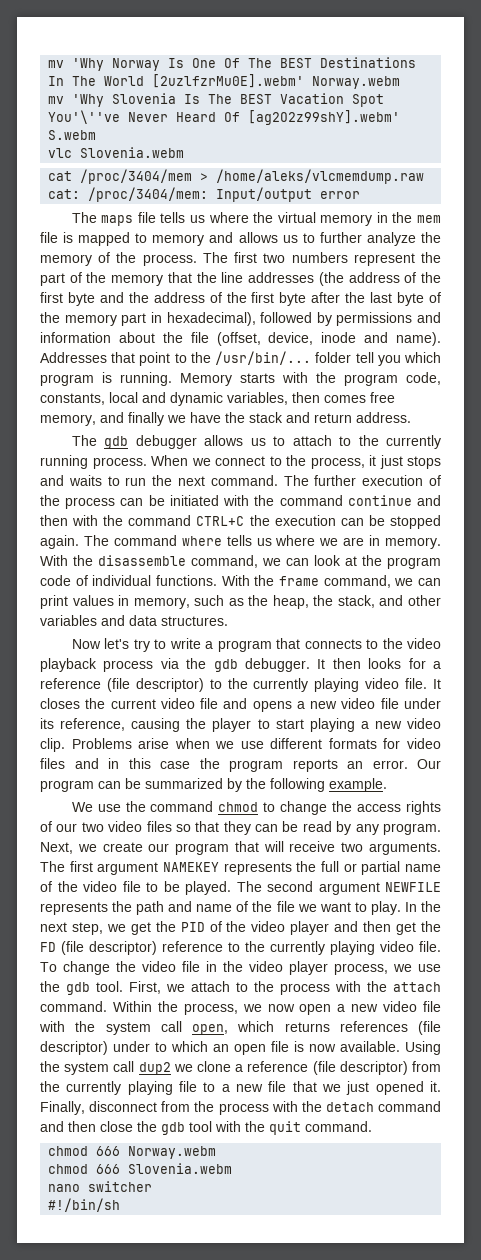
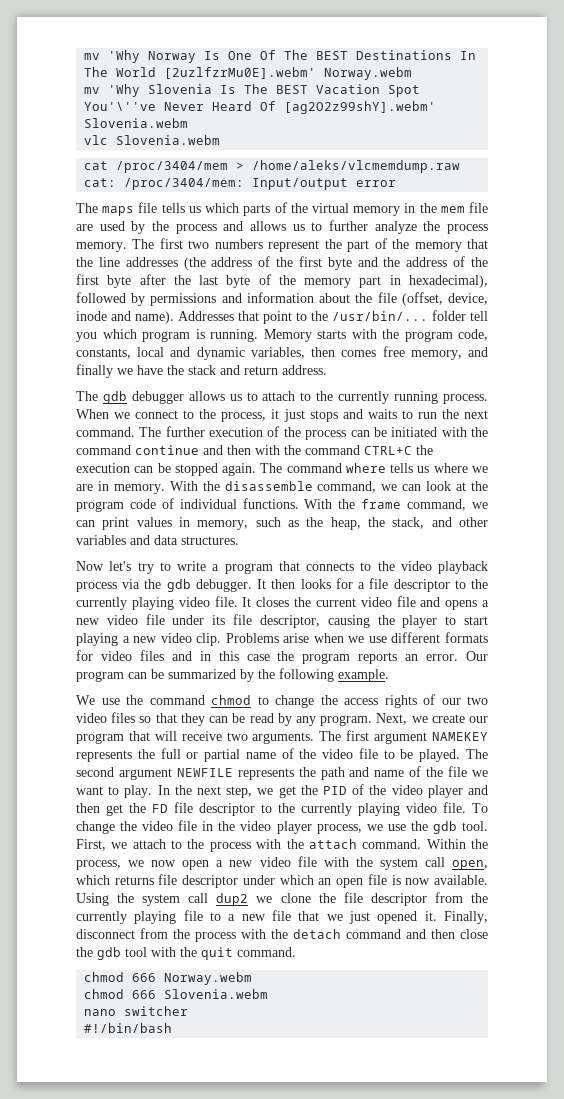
[48,130,97,140] S.webm -> [84,118,189,128] Slovenia.webm
[208,212,249,223] where -> [205,202,287,216] which parts of
[63,232,205,246] is mapped to memory -> [76,221,217,234] are used by the process
[40,252,197,266] memory of the process. -> [447,224,489,234] [76,242,127,252] process memory.
[40,678,204,692] reference (file descriptor) -> [369,578,450,592] file descriptor
[60,718,126,731] reference, -> [233,614,320,628] file descriptor,
[61,941,223,955] (file descriptor) reference -> [174,802,255,816] file descriptor
[339,1021,441,1035] [40,1041,167,1055] references (file descriptor) under to -> [158,874,275,888] file descriptor under
[235,1061,408,1075] a reference (file descriptor) -> [318,892,427,906] the file descriptor
[48,1198,121,1212] #!/bin/sh -> [84,1023,173,1033] #!/bin/bash

